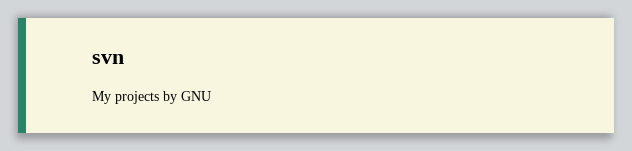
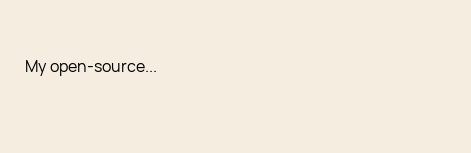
[92,54,124,64] [92,91,211,104] svn // My projects by GNU -> [25,60,158,76] My open-source...

